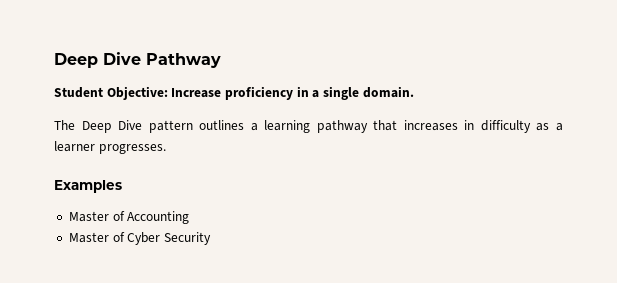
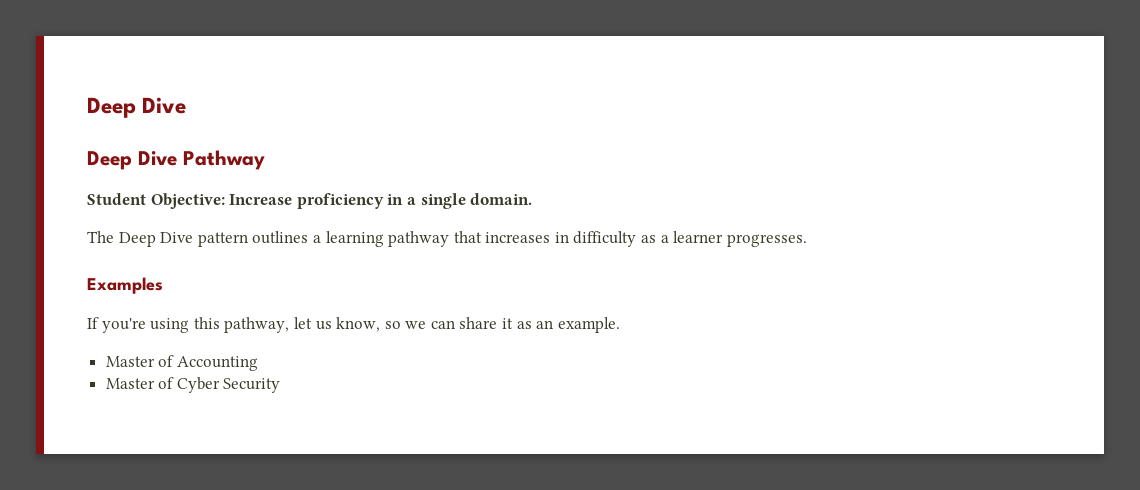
[54,52,141,68] Deep Dive -> [87,97,187,118] [87,151,177,170] Deep Dive // Deep Dive
(122, 186) none -> [87,317,620,333] // If you're using this pathway, let us know, so we can share it as an example.

